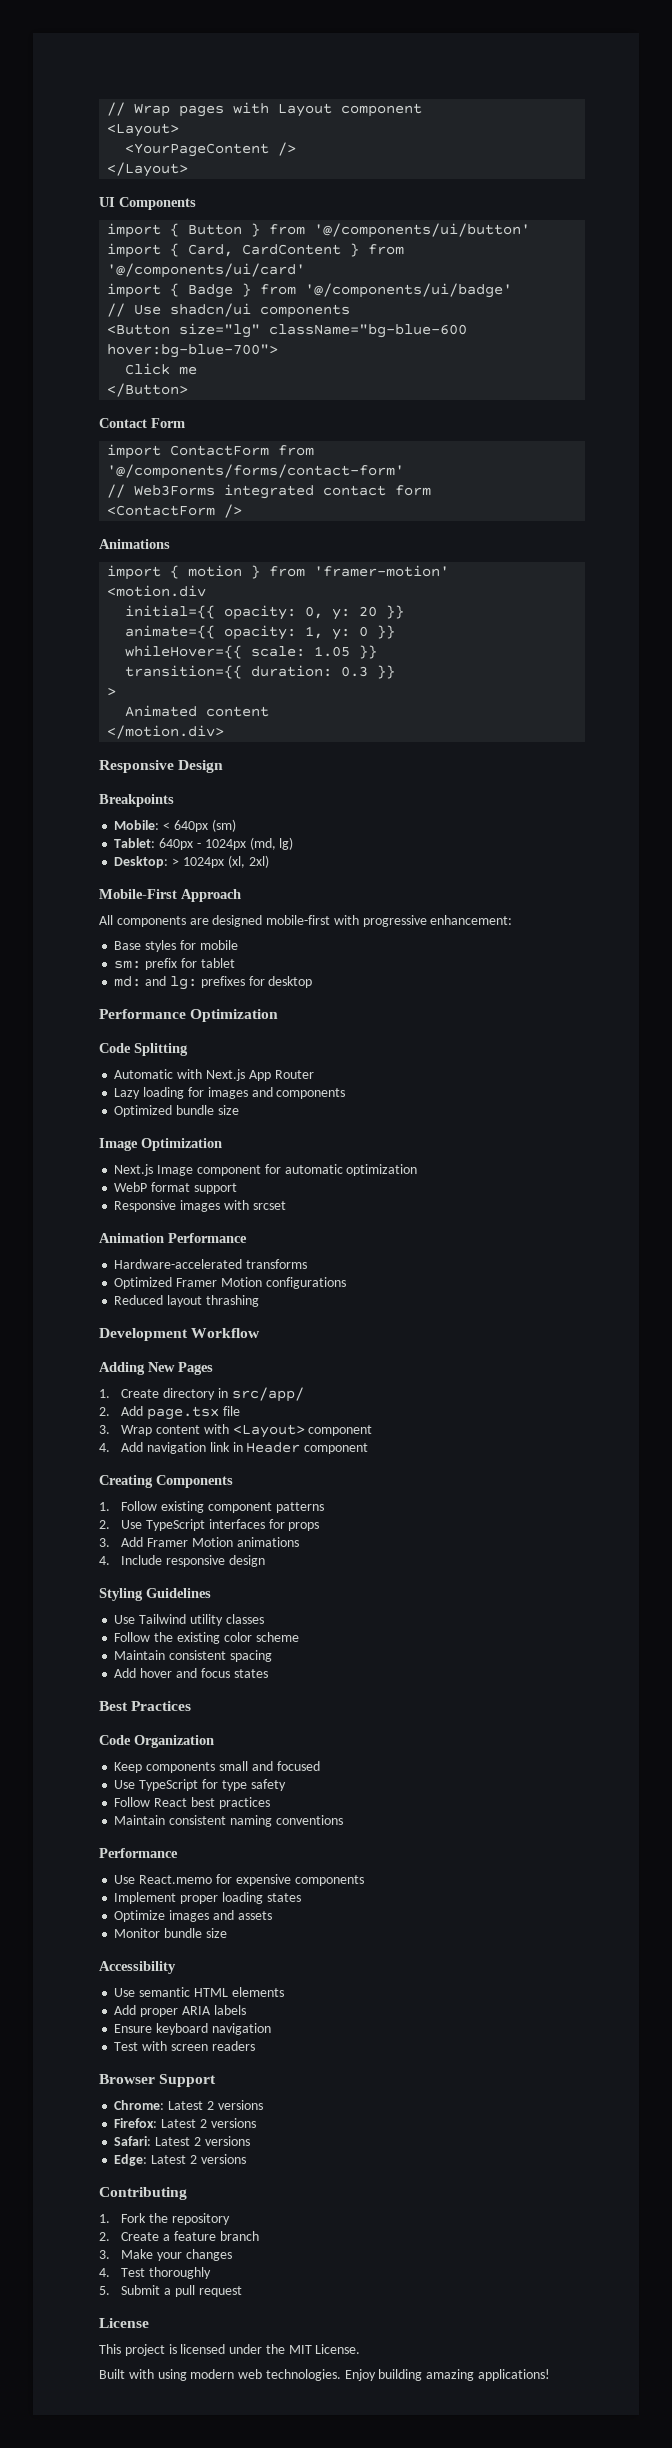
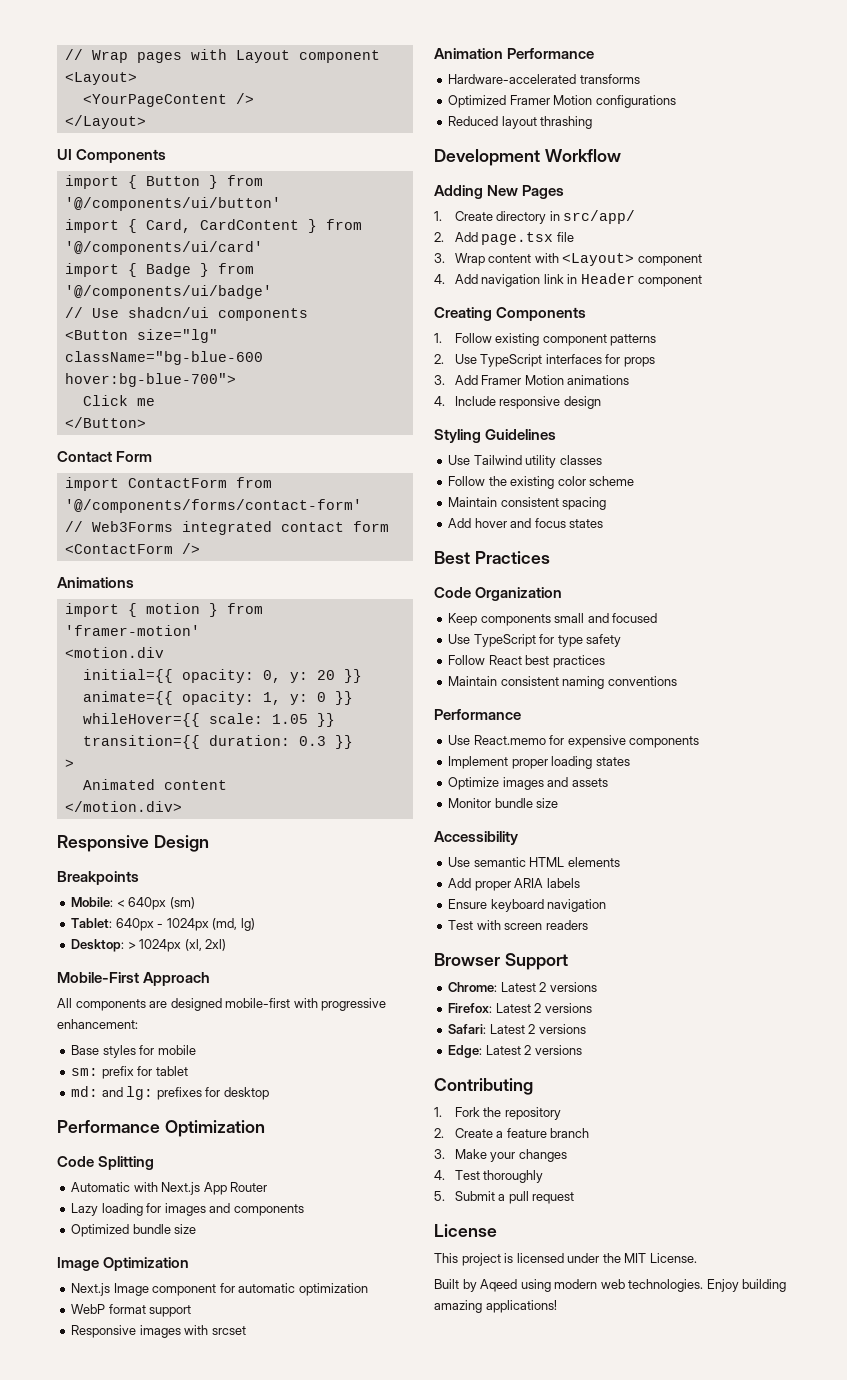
[128,2369,154,2379] with -> [462,1279,518,1292] by Aqeed

